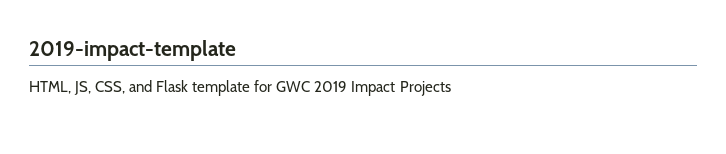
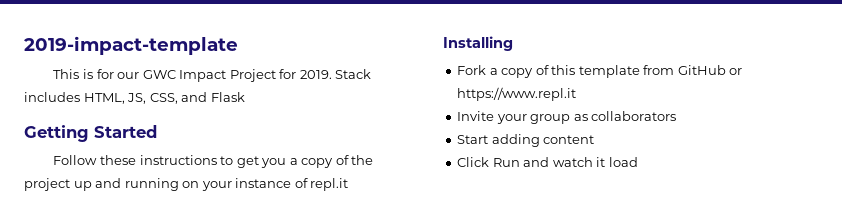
(236, 50) none -> [53,69,372,82] [24,92,80,102] This is for our GWC Impact Project for 2019. Stack includes
[192,80,451,96] template for GWC 2019 Impact Projects -> [24,125,157,142] [53,155,374,168] [24,178,349,191] [443,36,513,51] [457,65,743,78] [457,87,577,101] [457,111,677,124] [457,134,595,147] [457,157,638,167] // Getting Started // Follow these instructions to get you a copy of the project up and running on your instance of repl.it // Installing // Fork a copy of this template from GitHub or https://www.repl.it // Invite your group as collaborators // Start adding content // Click Run and watch it load

